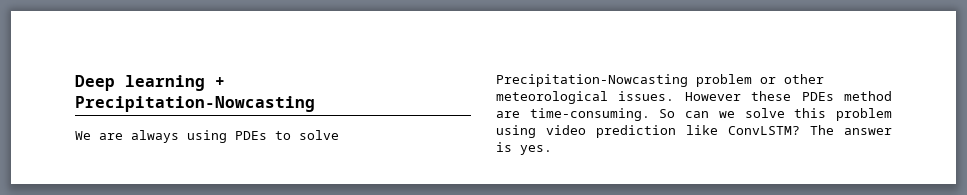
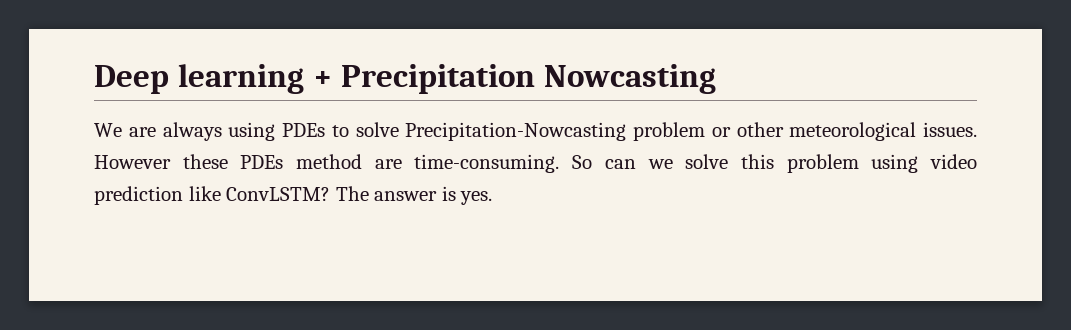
[75,96,315,112] Precipitation-Nowcasting -> [341,64,717,94] Precipitation Nowcasting

